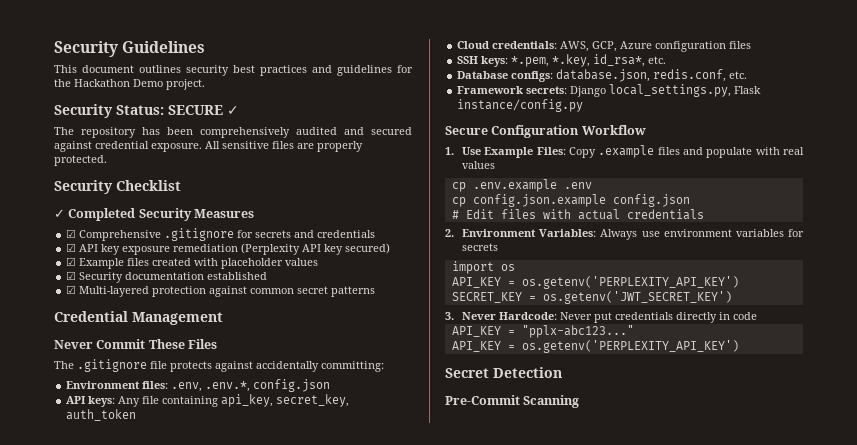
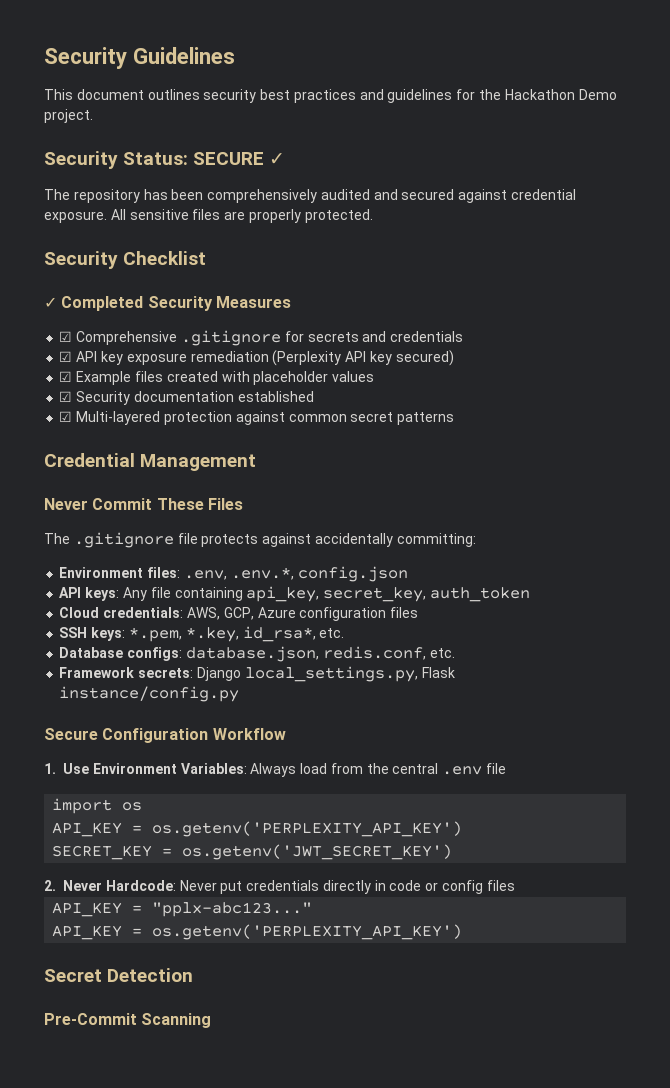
[484,145,804,158] [462,161,496,169] [451,179,592,192] [451,194,690,207] [451,209,704,220] [445,229,804,240] [462,243,499,251] Example Files: Copy .example files and populate with real values // cp .env.example .env // cp config.json.example config.json // # Edit files with actual credentials // 2. Environment Variables: Always use environment variables for secrets -> [92,763,507,777] Environment Variables: Always load from the central .env file
[445,312,454,320] 3. -> [44,880,56,891] 2.
(758, 316) none -> [425,880,515,894] or config files

